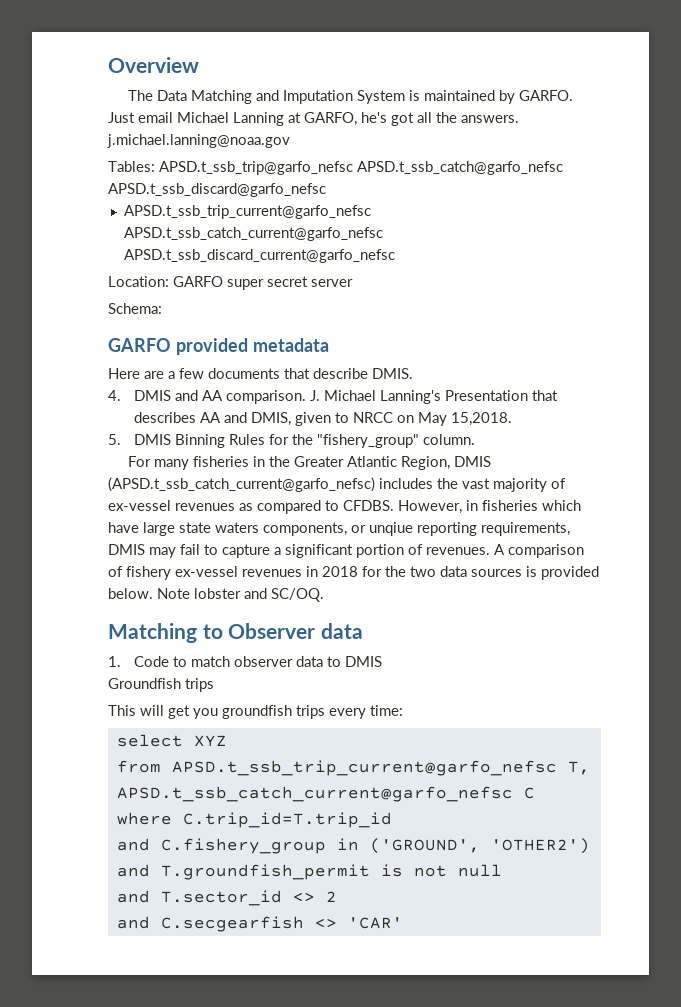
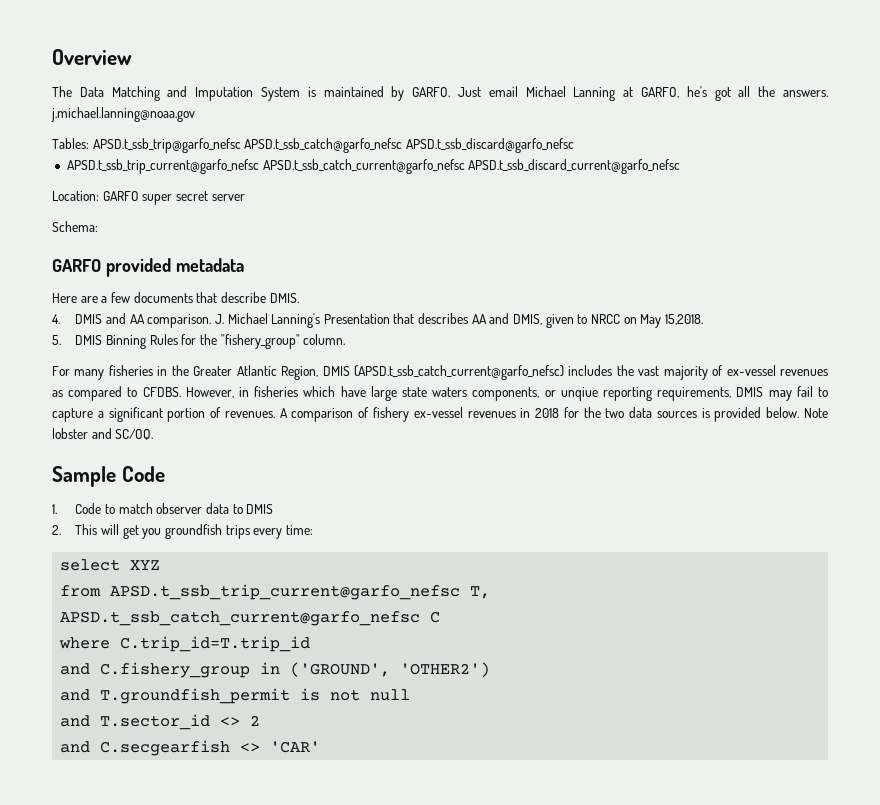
[108,623,363,643] Matching to Observer data -> [52,466,165,487] Sample Code
[108,678,214,692] Groundfish trips // -> [52,525,61,535] 2.

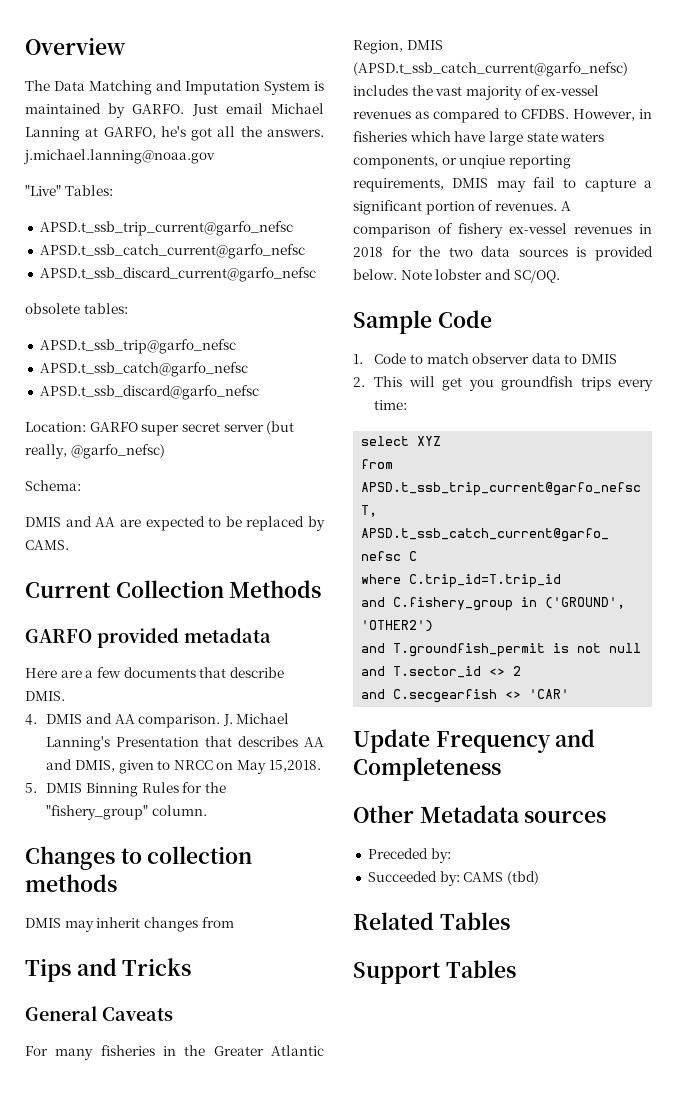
(195, 114) none -> [25,185,61,196] "Live"
[92,138,574,153] [66,159,465,174] APSD.t_ssb_trip@garfo_nefsc APSD.t_ssb_catch@garfo_nefsc APSD.t_ssb_discard@garfo_nefsc // APSD.t_ssb_trip_current@garfo_nefsc APSD.t_ssb_catch_current@garfo_nefsc -> [39,221,293,236] [39,244,305,259] // APSD.t_ssb_trip_current@garfo_nefsc // APSD.t_ssb_catch_current@garfo_nefsc //
(681, 166) none -> [25,303,128,314] [39,339,236,354] [39,362,248,377] [39,385,259,400] // obsolete tables: // APSD.t_ssb_trip@garfo_nefsc // APSD.t_ssb_catch@garfo_nefsc // APSD.t_ssb_discard@garfo_nefsc
[52,221,98,232] // Schema: -> [266,421,295,435] [25,444,165,459] [25,480,81,491] [25,516,325,531] [25,540,69,550] [25,580,322,598] (but really, @garfo_nefsc) // Schema: // DMIS and AA are expected to be replaced by CAMS. // Current Collection Methods
(346, 339) none -> [25,846,253,870] [25,874,117,892] [25,917,234,932] [25,958,192,982] [25,1006,173,1021] // Changes to collection methods // DMIS may inherit changes from // Tips and Tricks // General Caveats
(321, 747) none -> [353,729,596,753] [353,757,501,781] [353,805,607,823] [367,848,451,863] [367,871,539,886] [353,912,510,930] [353,960,516,984] // Update Frequency and Completeness // Other Metadata sources // Preceded by: // Succeeded by: CAMS (tbd) // Related Tables // Support Tables

